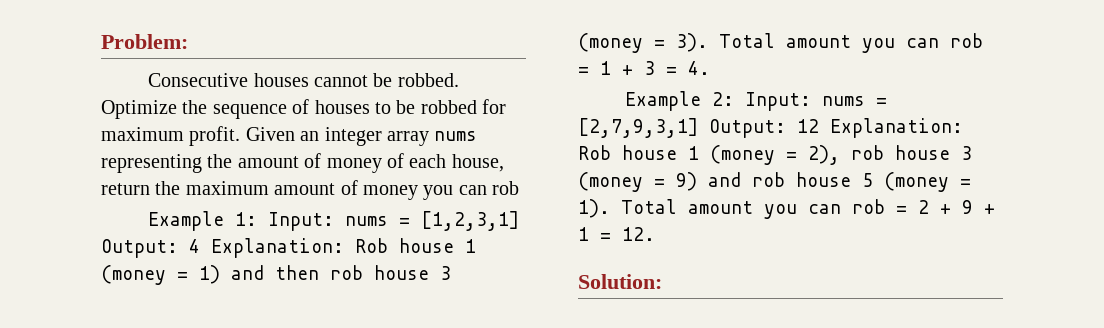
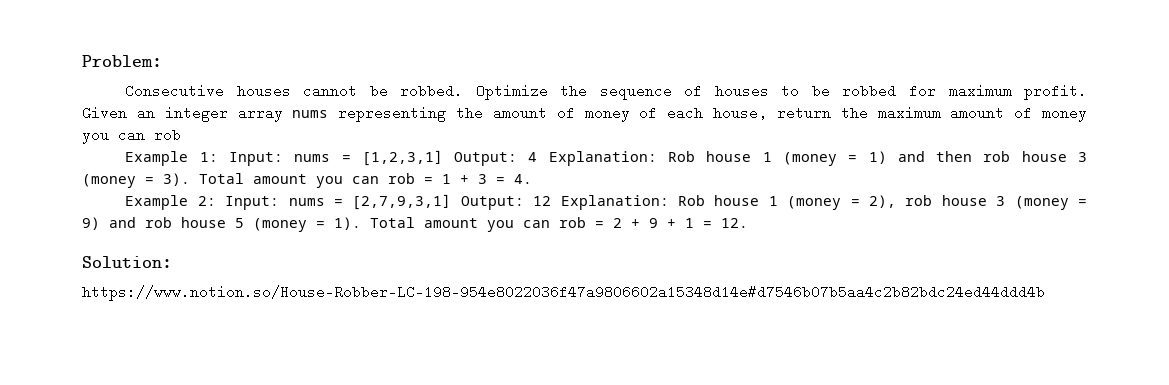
(662, 281) none -> [82,285,1045,301] // https://www.notion.so/House-Robber-LC-198-954e8022036f47a9806602a15348d14e#d7546b07b5aa4c2b82bdc24ed44ddd4b

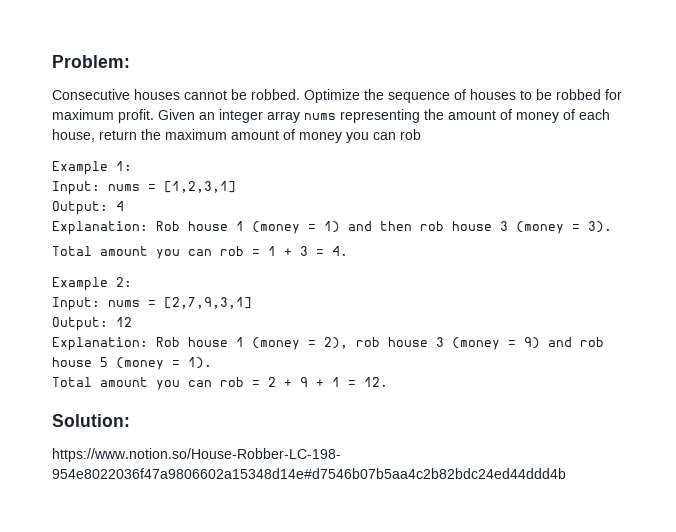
(218, 157) none -> (132, 166) //
(443, 158) none -> (236, 187) //
(538, 157) none -> (124, 206) //
(190, 179) none -> (612, 227) //
(216, 201) none -> (132, 282) //
(452, 202) none -> (252, 303) //
(552, 201) none -> (132, 322) //
(361, 223) none -> (212, 363) //

